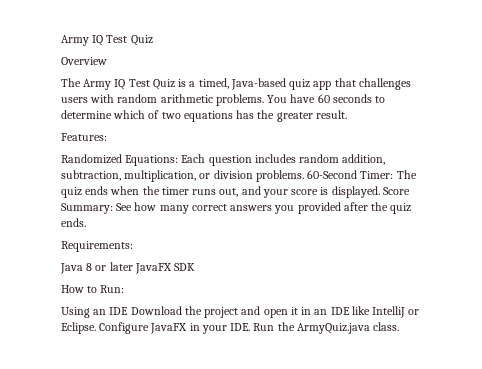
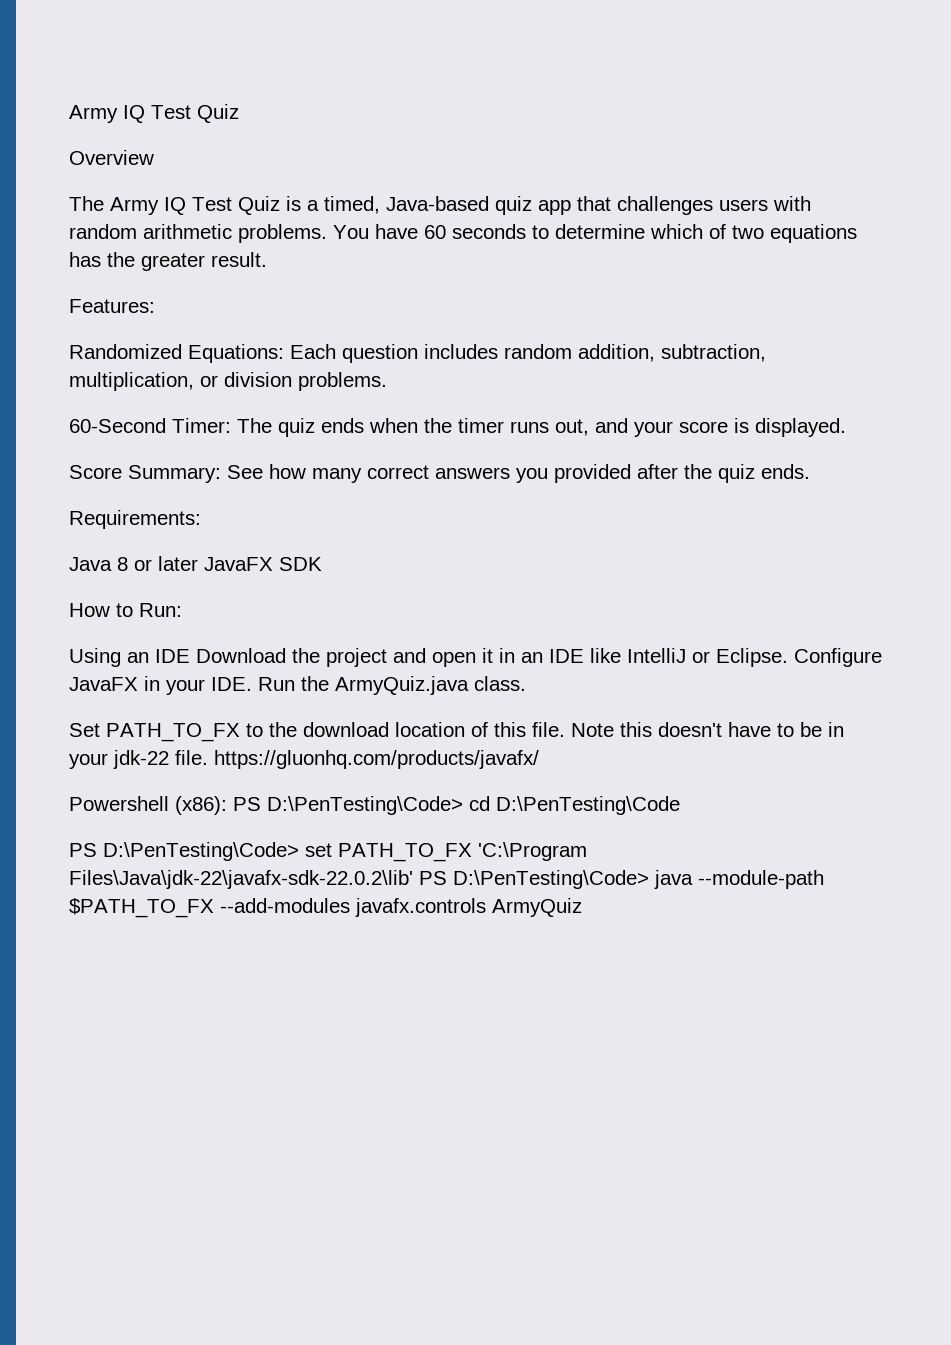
(304, 176) none -> (387, 381) //
(380, 192) none -> (846, 427) //
(400, 326) none -> [69,722,844,742] [69,750,539,769] [69,796,680,815] [69,842,587,862] [69,870,824,889] [69,898,582,918] // Set PATH_TO_FX to the download location of this file. Note this doesn't have to be in your jdk-22 file. https://gluonhq.com/products/javafx/ // Powershell (x86): PS D:\PenTesting\Code> cd D:\PenTesting\Code // PS D:\PenTesting\Code> set PATH_TO_FX 'C:\Program Files\Java\jdk-22\javafx-sdk-22.0.2\lib' PS D:\PenTesting\Code> java --module-path $PATH_TO_FX --add-modules javafx.controls ArmyQuiz

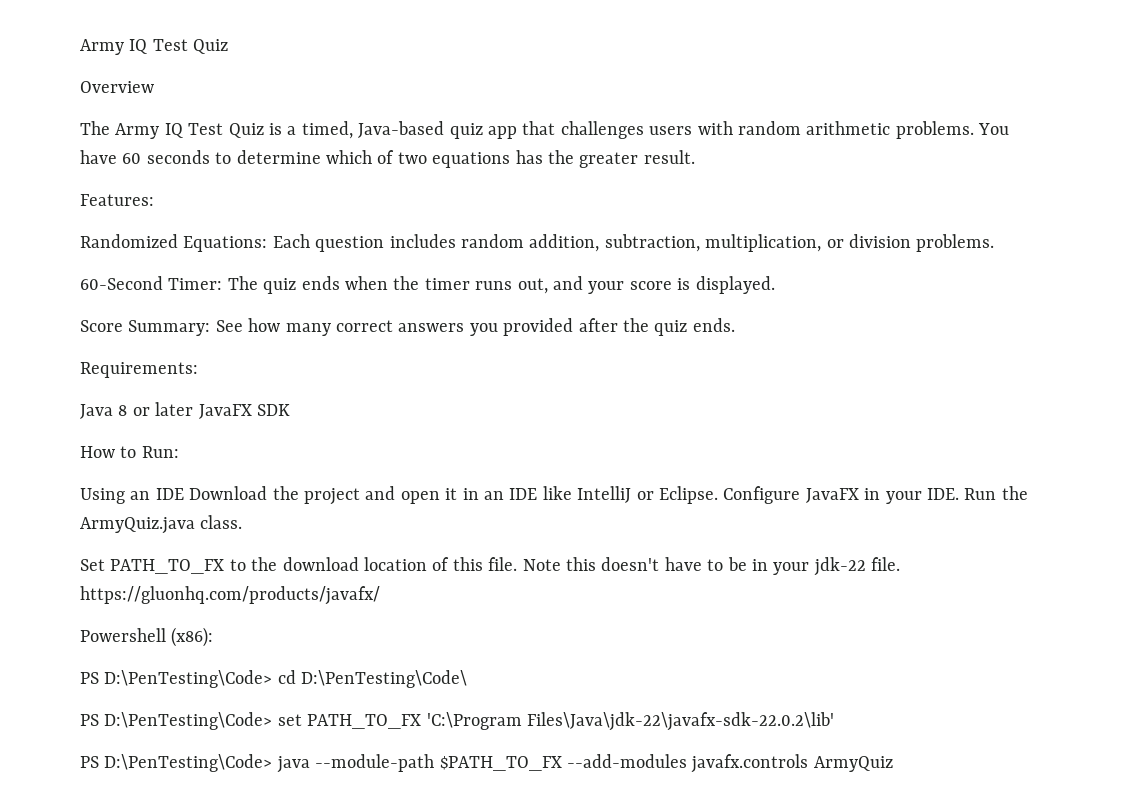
(227, 805) none -> (214, 637) //
[496,796,680,815] D:\PenTesting\Code -> [301,670,468,688] D:\PenTesting\Code\
(413, 879) none -> (834, 721) //

